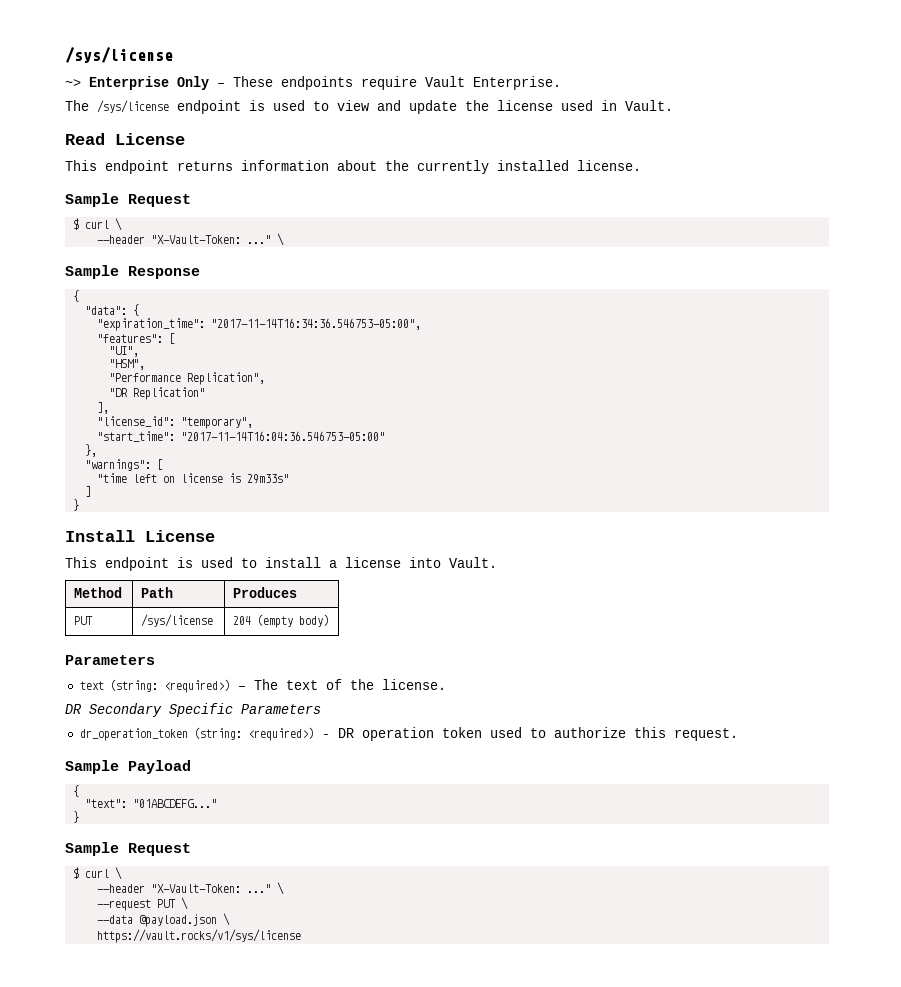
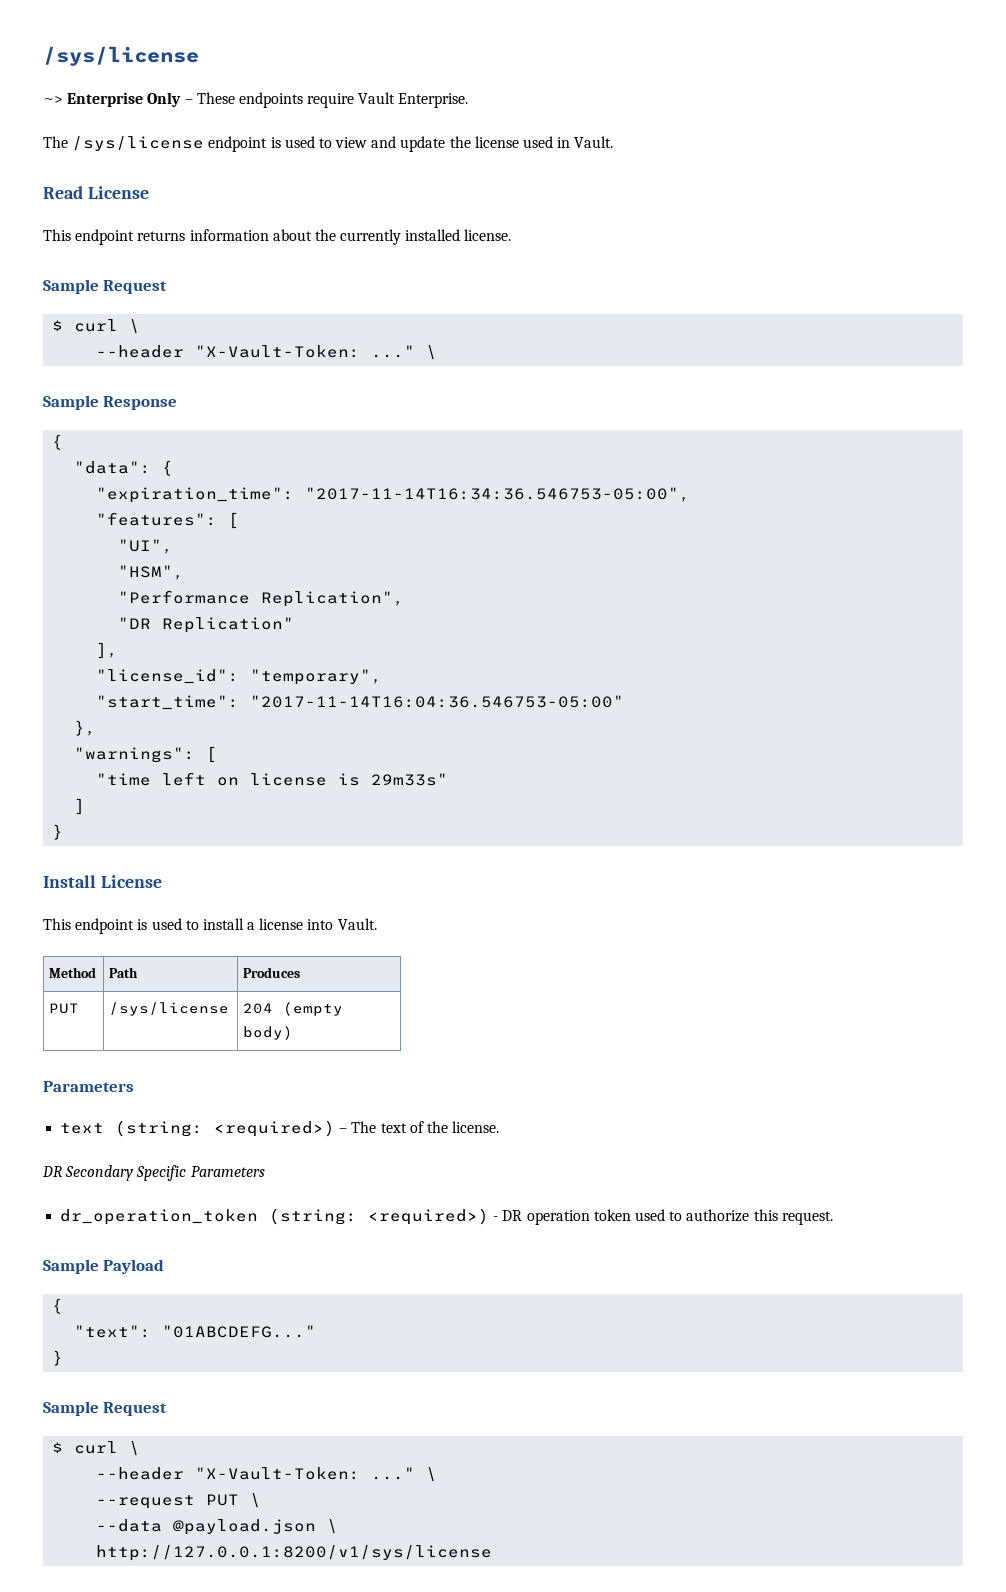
[97,929,302,943] https://vault.rocks/v1/sys/license -> [96,1545,493,1561] http://127.0.0.1:8200/v1/sys/license

